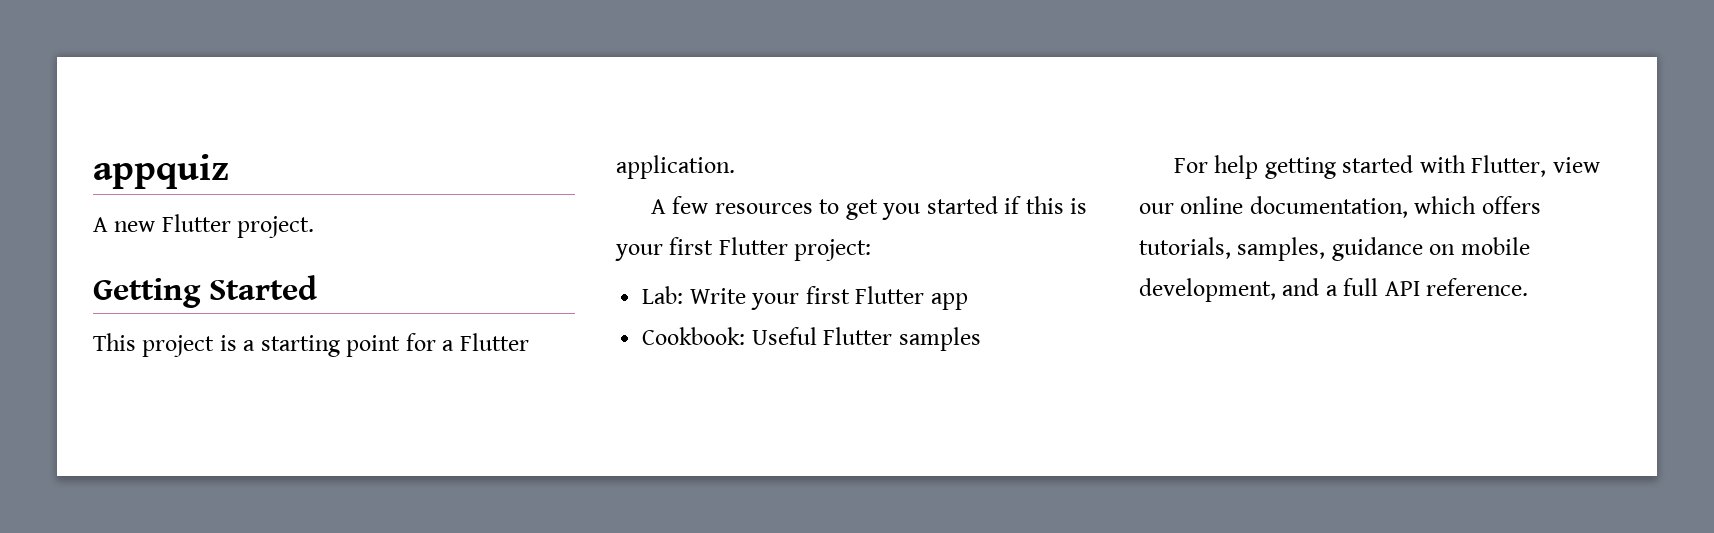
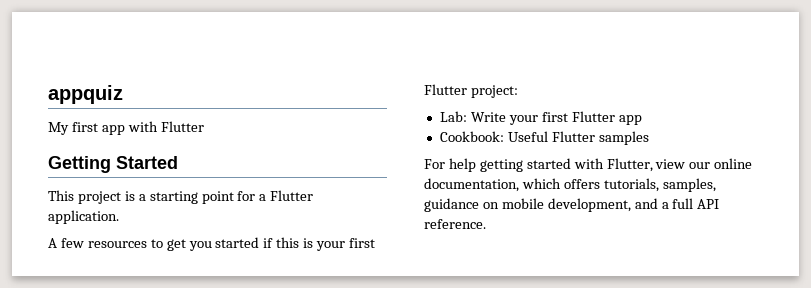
[93,214,315,238] A new Flutter project. -> [48,121,204,135] My first app with Flutter

